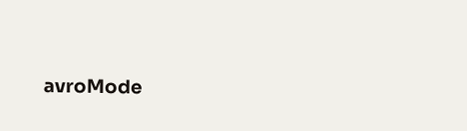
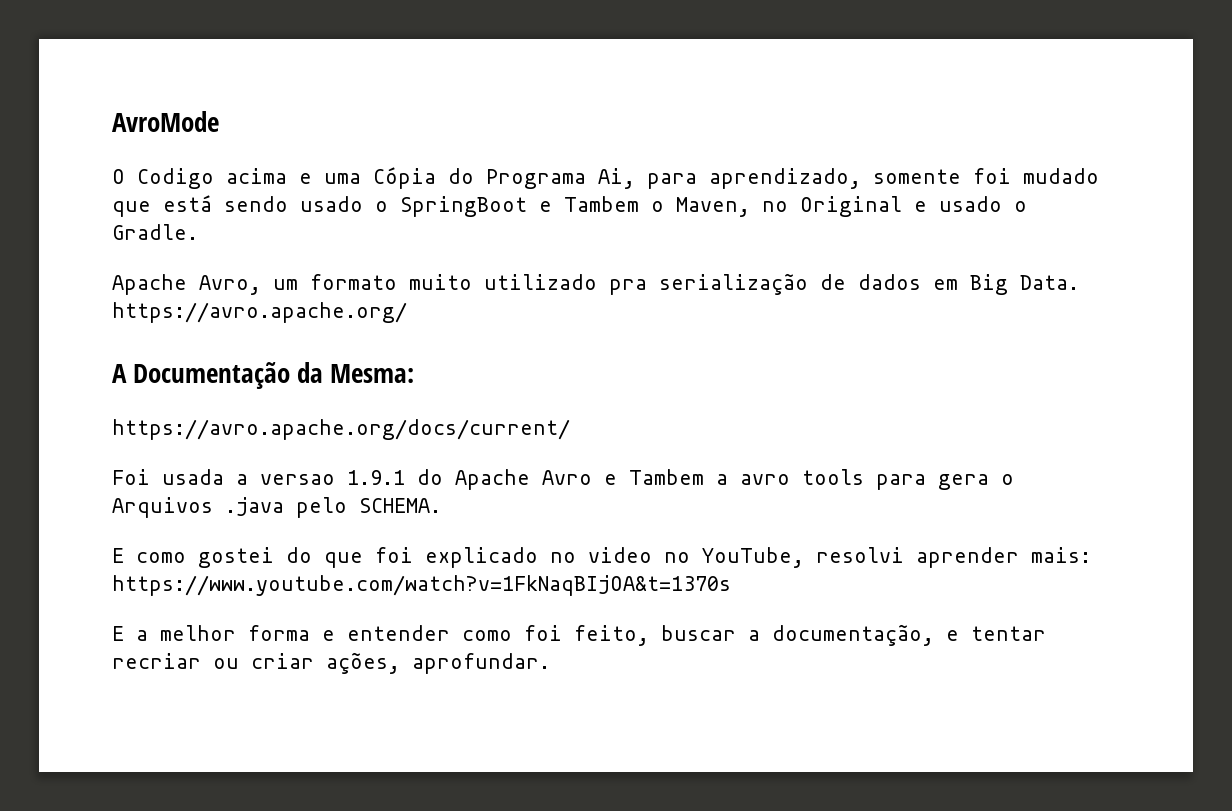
[43,78,143,95] avroMode -> [112,111,219,132] [112,167,1099,189] [112,195,1027,217] [112,224,198,240] [112,273,1079,295] [112,302,407,323] [112,362,415,389] [112,419,570,440] [112,469,1014,490] [112,497,441,518] [112,547,1091,568] [112,575,731,596] [112,624,1046,646] [112,652,550,674] AvroMode // O Codigo acima e uma Cópia do Programa Ai, para aprendizado, somente foi mudado que está sendo usado o SpringBoot e Tambem o Maven, no Original e usado o Gradle. // Apache Avro, um formato muito utilizado pra serialização de dados em Big Data. https://avro.apache.org/ // A Documentação da Mesma: // https://avro.apache.org/docs/current/ // Foi usada a versao 1.9.1 do Apache Avro e Tambem a avro tools para gera o Arquivos .java pelo SCHEMA. // E como gostei do que foi explicado no video no YouTube, resolvi aprender mais: https://www.youtube.com/watch?v=1FkNaqBIjOA&t=1370s // E a melhor forma e entender como foi feito, buscar a documentação, e tentar recriar ou criar ações, aprofundar.

